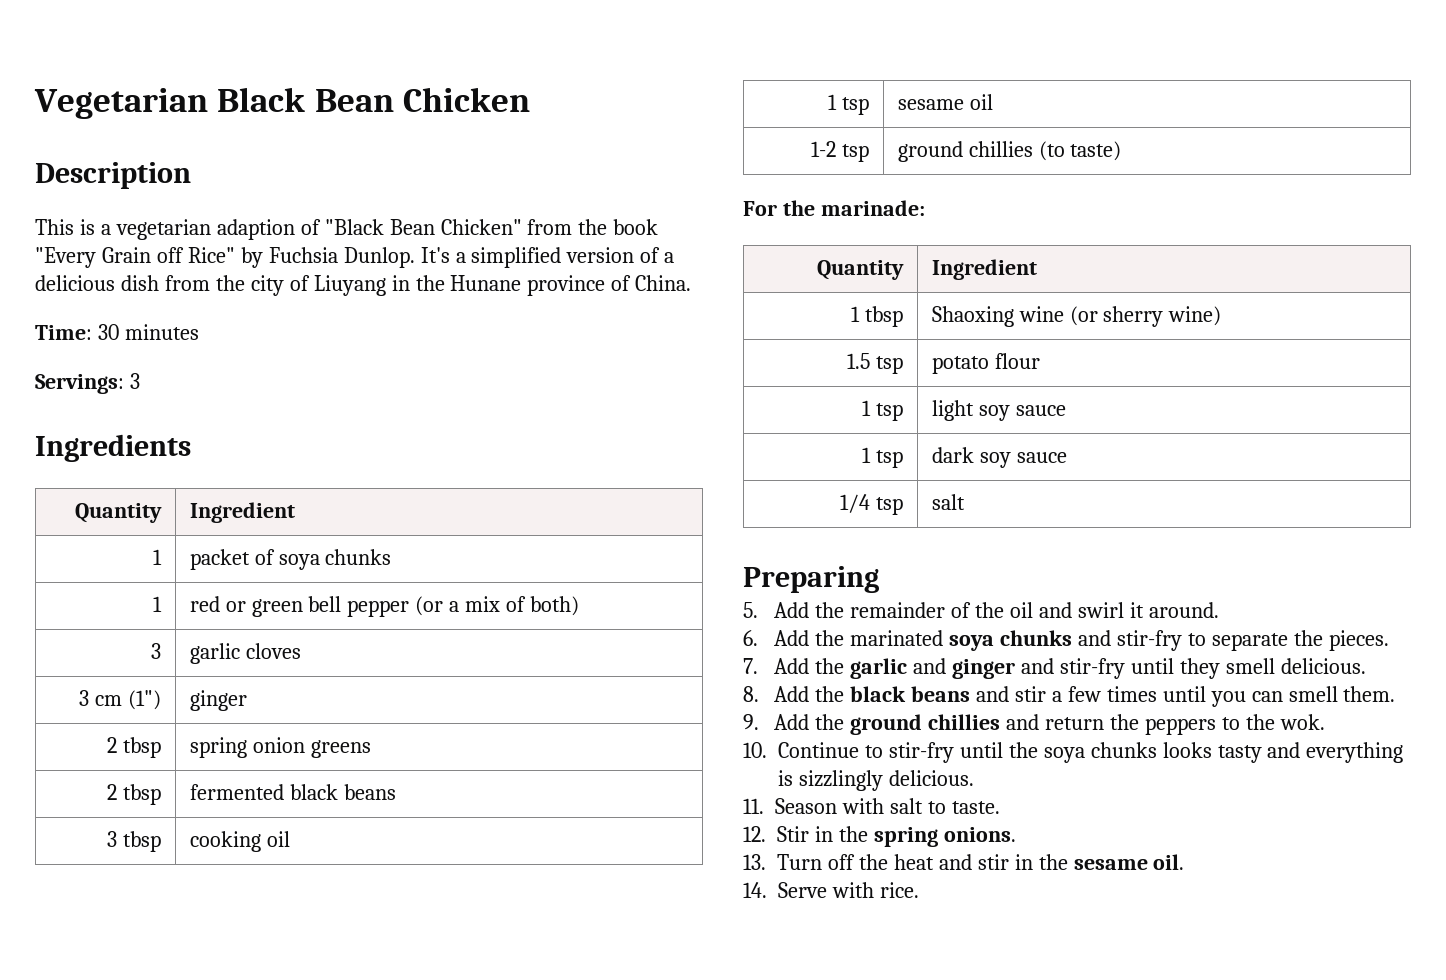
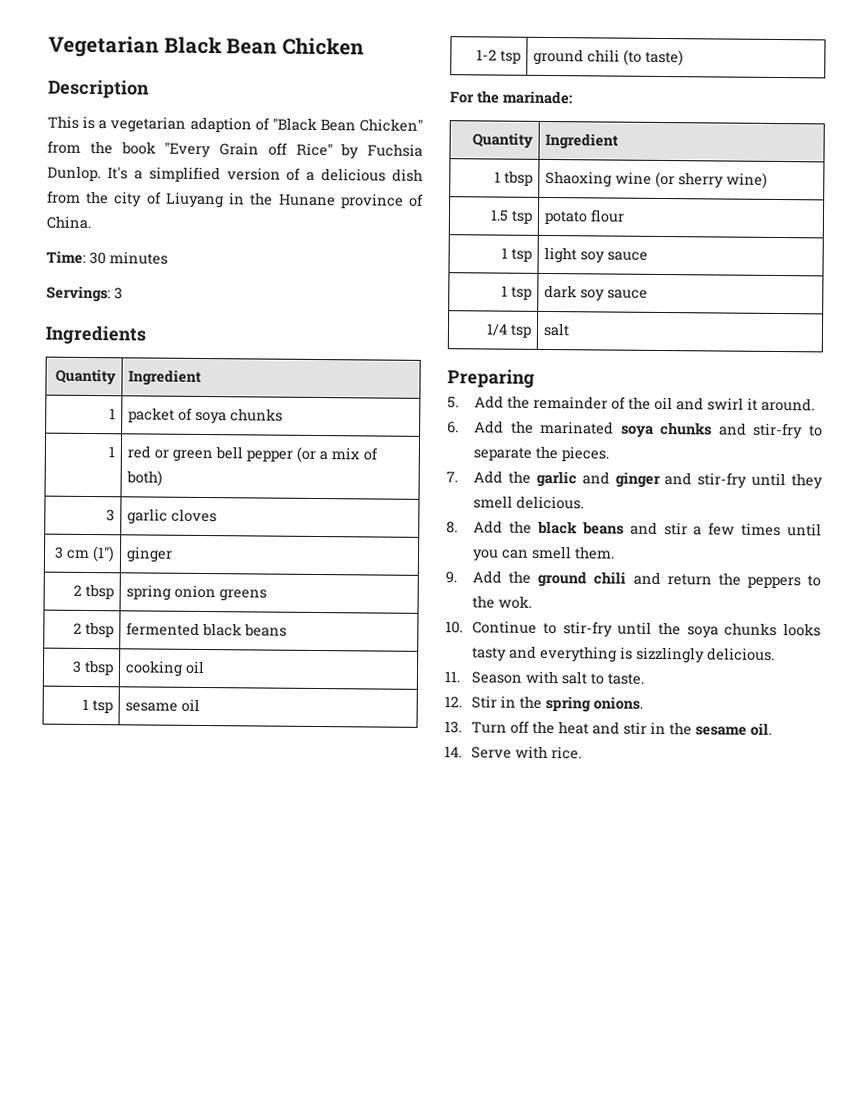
[968,141,1033,157] chillies -> [587,49,621,63] chili
[928,714,1001,730] chillies -> [593,571,627,585] chili

